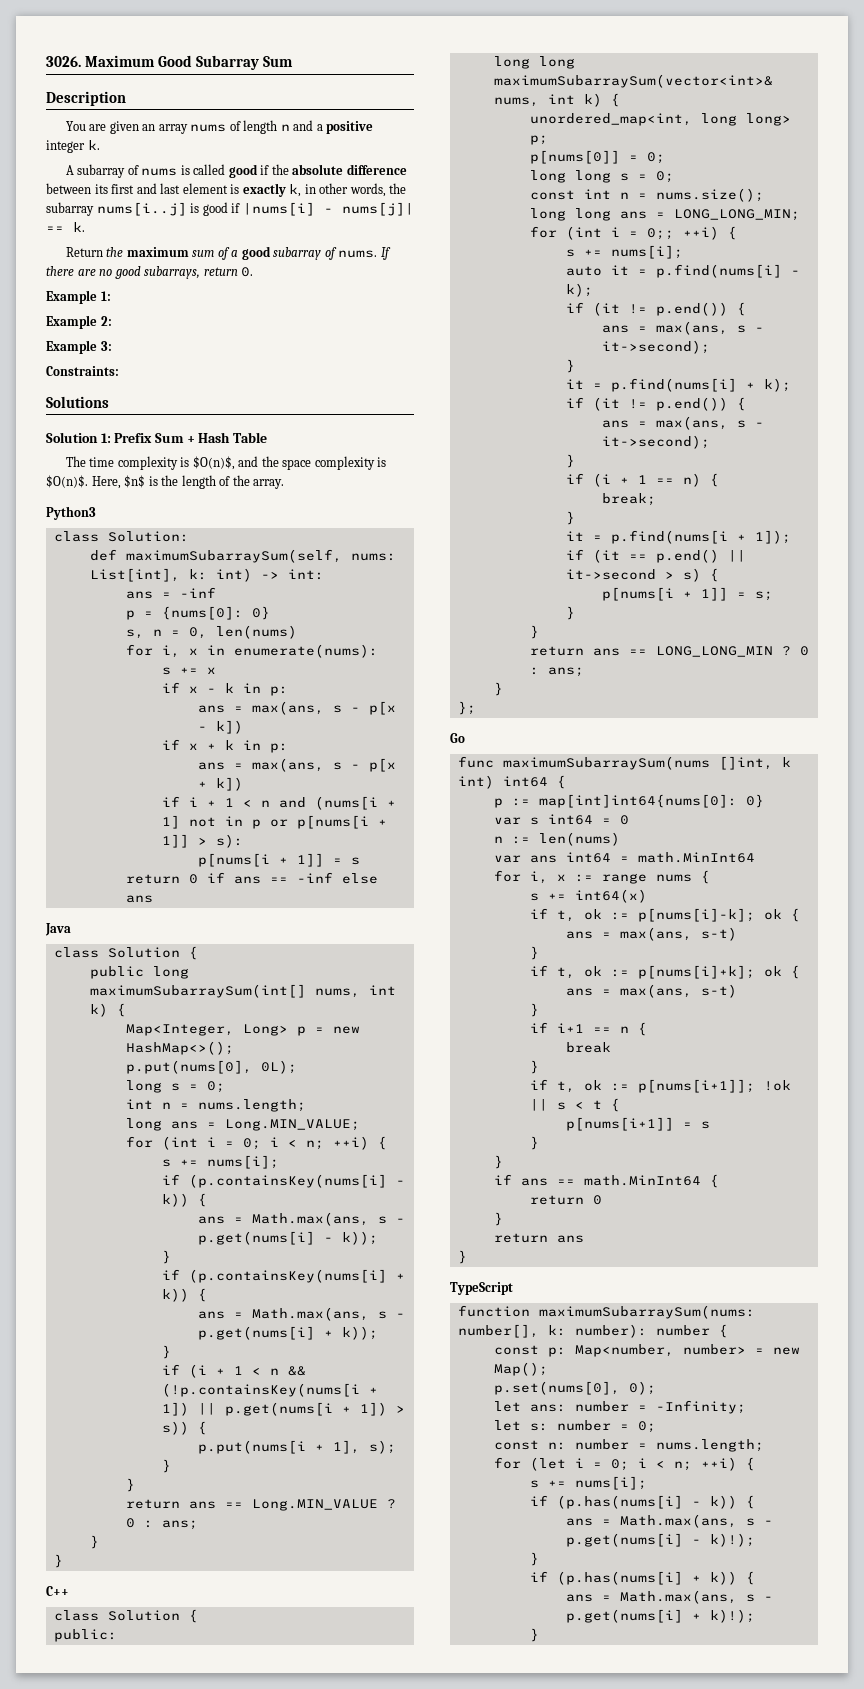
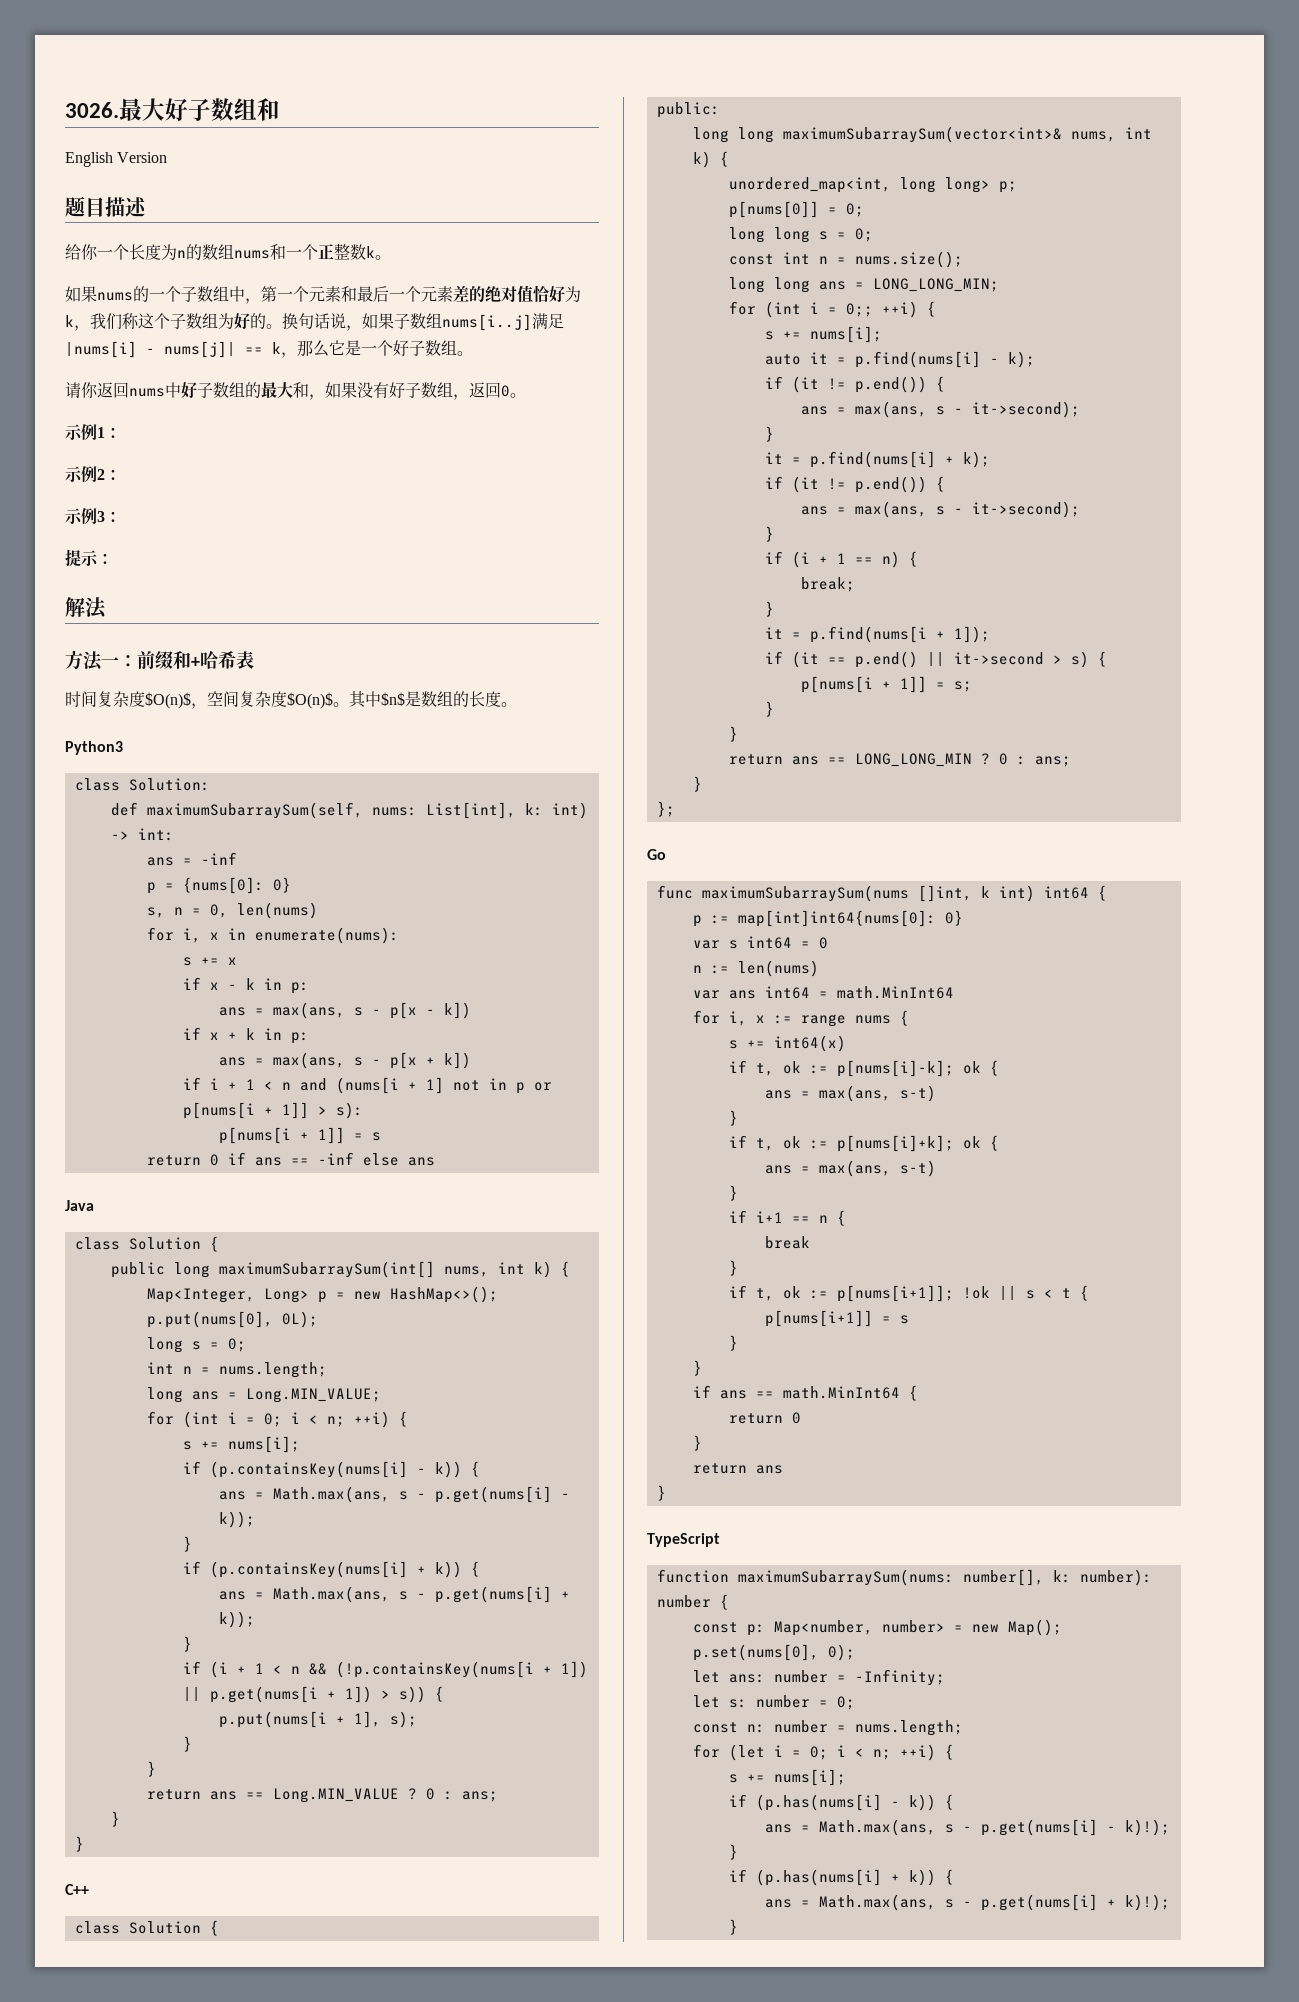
[85,55,294,70] [46,91,126,106] [65,120,374,134] [46,140,100,153] [65,164,407,178] [46,183,407,197] [46,202,414,216] [46,222,85,232] [65,246,391,260] [46,266,254,279] [46,290,111,304] [46,315,112,329] [46,340,112,354] [46,366,119,376] [46,396,109,408] [46,432,267,443] [65,456,387,470] [46,475,285,489] Maximum Good Subarray Sum // Description // You are given an array nums of length n and a positive integer k. // A subarray of nums is called good if the absolute difference between its first and last element is exactly k, in other words, the subarray nums[i..j] is good if |nums[i] - nums[j]| == k. // Return the maximum sum of a good subarray of nums. If there are no good subarrays, return 0. // Example 1: // Example 2: // Example 3: // Constraints: // Solutions // Solution 1: Prefix Sum + Hash Table // The time complexity is $O(n)$, and the space complexity is $O(n)$. Here, $n$ is the length of the array. -> [119,98,280,121] [65,152,168,167] [65,196,147,217] [65,243,391,260] [65,285,581,304] [65,313,564,331] [65,340,473,358] [65,382,526,400] [65,424,121,440] [65,466,121,482] [65,508,121,524] [65,549,113,567] [65,597,107,619] [65,650,254,671] [65,691,517,709] 最大好子数组和 // English Version // 题目描述 // 给你一个长度为n的数组nums和一个正整数k。 // 如果nums的一个子数组中，第一个元素和最后一个元素差的绝对值恰好为k，我们称这个子数组为好的。换句话说，如果子数组nums[i..j]满足|nums[i] - nums[j]| == k，那么它是一个好子数组。 // 请你返回nums中好子数组的最大和，如果没有好子数组，返回0。 // 示例1： // 示例2： // 示例3： // 提示： // 解法 // 方法一：前缀和+哈希表 // 时间复杂度$O(n)$，空间复杂度$O(n)$。其中$n$是数组的长度。

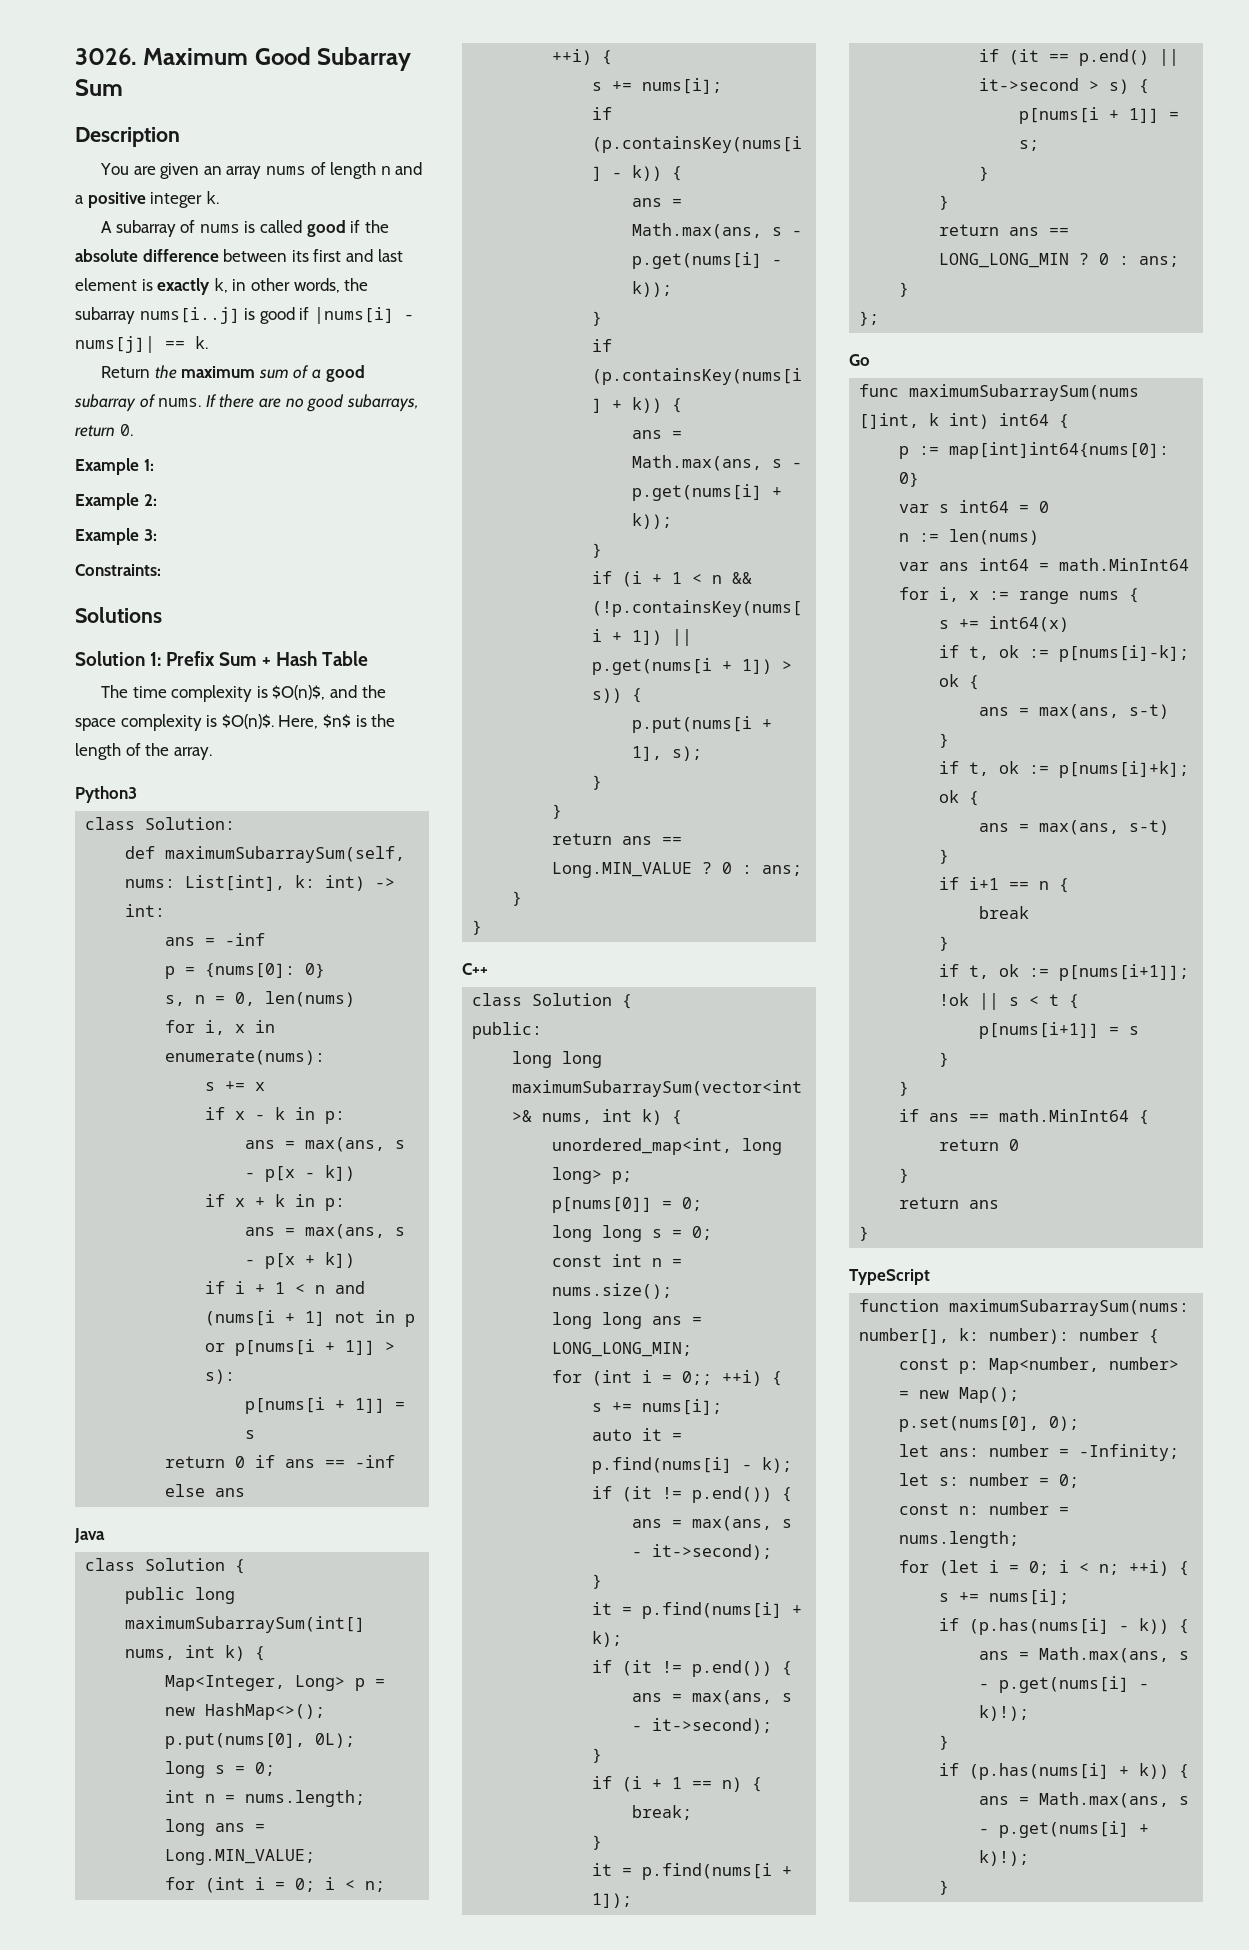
[119,98,280,121] [65,152,168,167] [65,196,147,217] [65,243,391,260] [65,285,581,304] [65,313,564,331] [65,340,473,358] [65,382,526,400] [65,424,121,440] [65,466,121,482] [65,508,121,524] [65,549,113,567] [65,597,107,619] [65,650,254,671] [65,691,517,709] 最大好子数组和 // English Version // 题目描述 // 给你一个长度为n的数组nums和一个正整数k。 // 如果nums的一个子数组中，第一个元素和最后一个元素差的绝对值恰好为k，我们称这个子数组为好的。换句话说，如果子数组nums[i..j]满足|nums[i] - nums[j]| == k，那么它是一个好子数组。 // 请你返回nums中好子数组的最大和，如果没有好子数组，返回0。 // 示例1： // 示例2： // 示例3： // 提示： // 解法 // 方法一：前缀和+哈希表 // 时间复杂度$O(n)$，空间复杂度$O(n)$。其中$n$是数组的长度。 -> [143,47,412,71] [75,79,123,96] [75,127,180,147] [100,162,423,179] [75,191,219,208] [101,220,389,237] [75,249,403,262] [75,278,369,295] [75,307,414,324] [75,336,208,353] [101,365,365,382] [74,394,419,412] [75,424,133,437] [75,458,154,475] [75,493,157,510] [75,528,157,545] [75,564,161,576] [75,607,162,623] [75,651,368,666] [101,685,386,702] [75,714,396,731] [75,743,212,760] Maximum Good Subarray Sum // Description // You are given an array nums of length n and a positive integer k. // A subarray of nums is called good if the absolute difference between its first and last element is exactly k, in other words, the subarray nums[i..j] is good if |nums[i] - nums[j]| == k. // Return the maximum sum of a good subarray of nums. If there are no good subarrays, return 0. // Example 1: // Example 2: // Example 3: // Constraints: // Solutions // Solution 1: Prefix Sum + Hash Table // The time complexity is $O(n)$, and the space complexity is $O(n)$. Here, $n$ is the length of the array.

